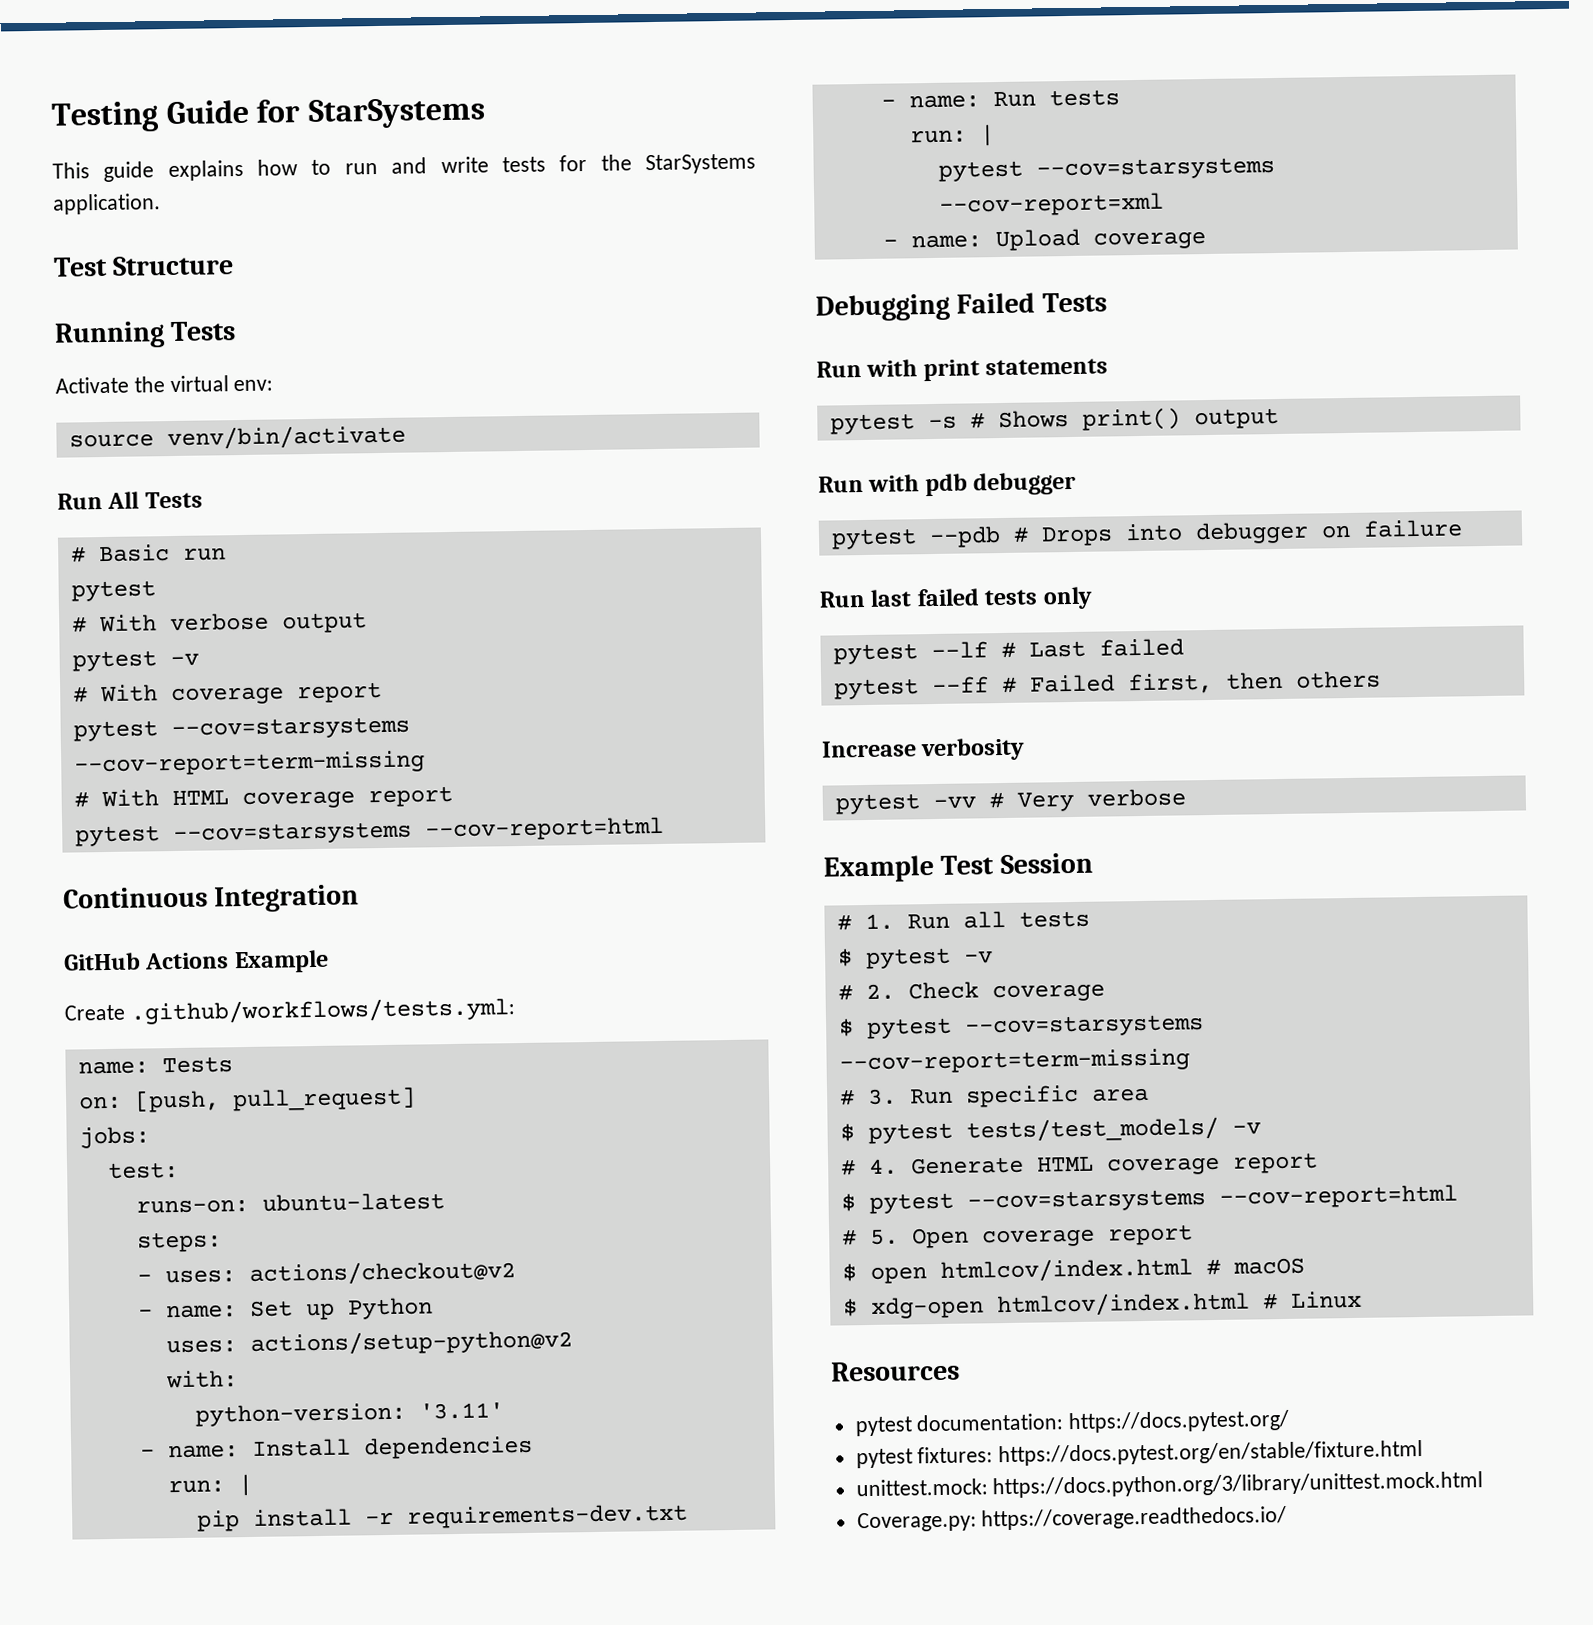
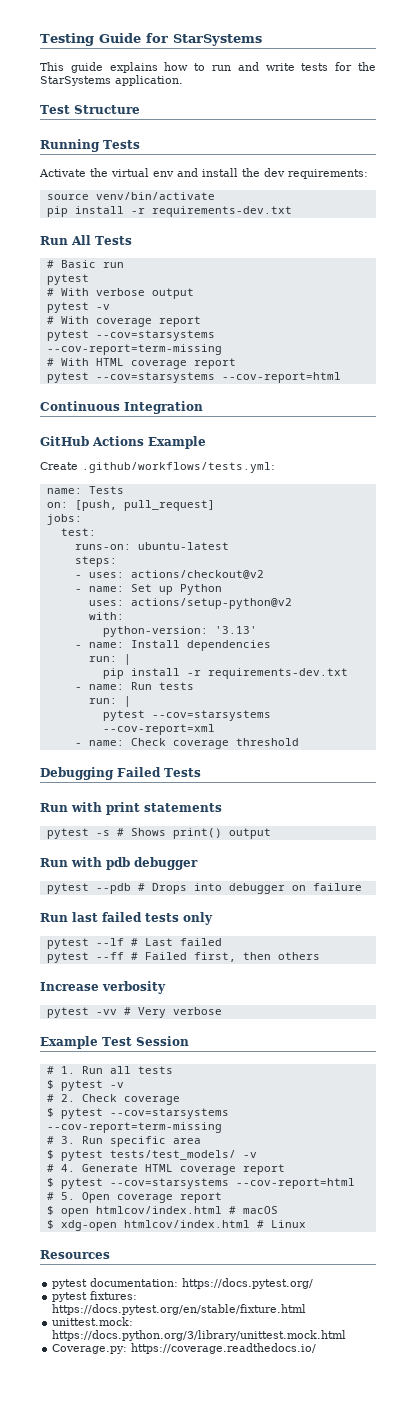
[233,379,274,392] [68,424,406,451] env: // source venv/bin/activate -> [153,168,368,179] [46,192,215,200] [46,206,292,217] env and install the dev requirements: // source venv/bin/activate // pip install -r requirements-dev.txt
[418,1402,504,1420] '3.11' -> [214,626,257,634] '3.13'
[994,228,1206,252] Upload coverage -> [130,738,299,749] Check coverage threshold

